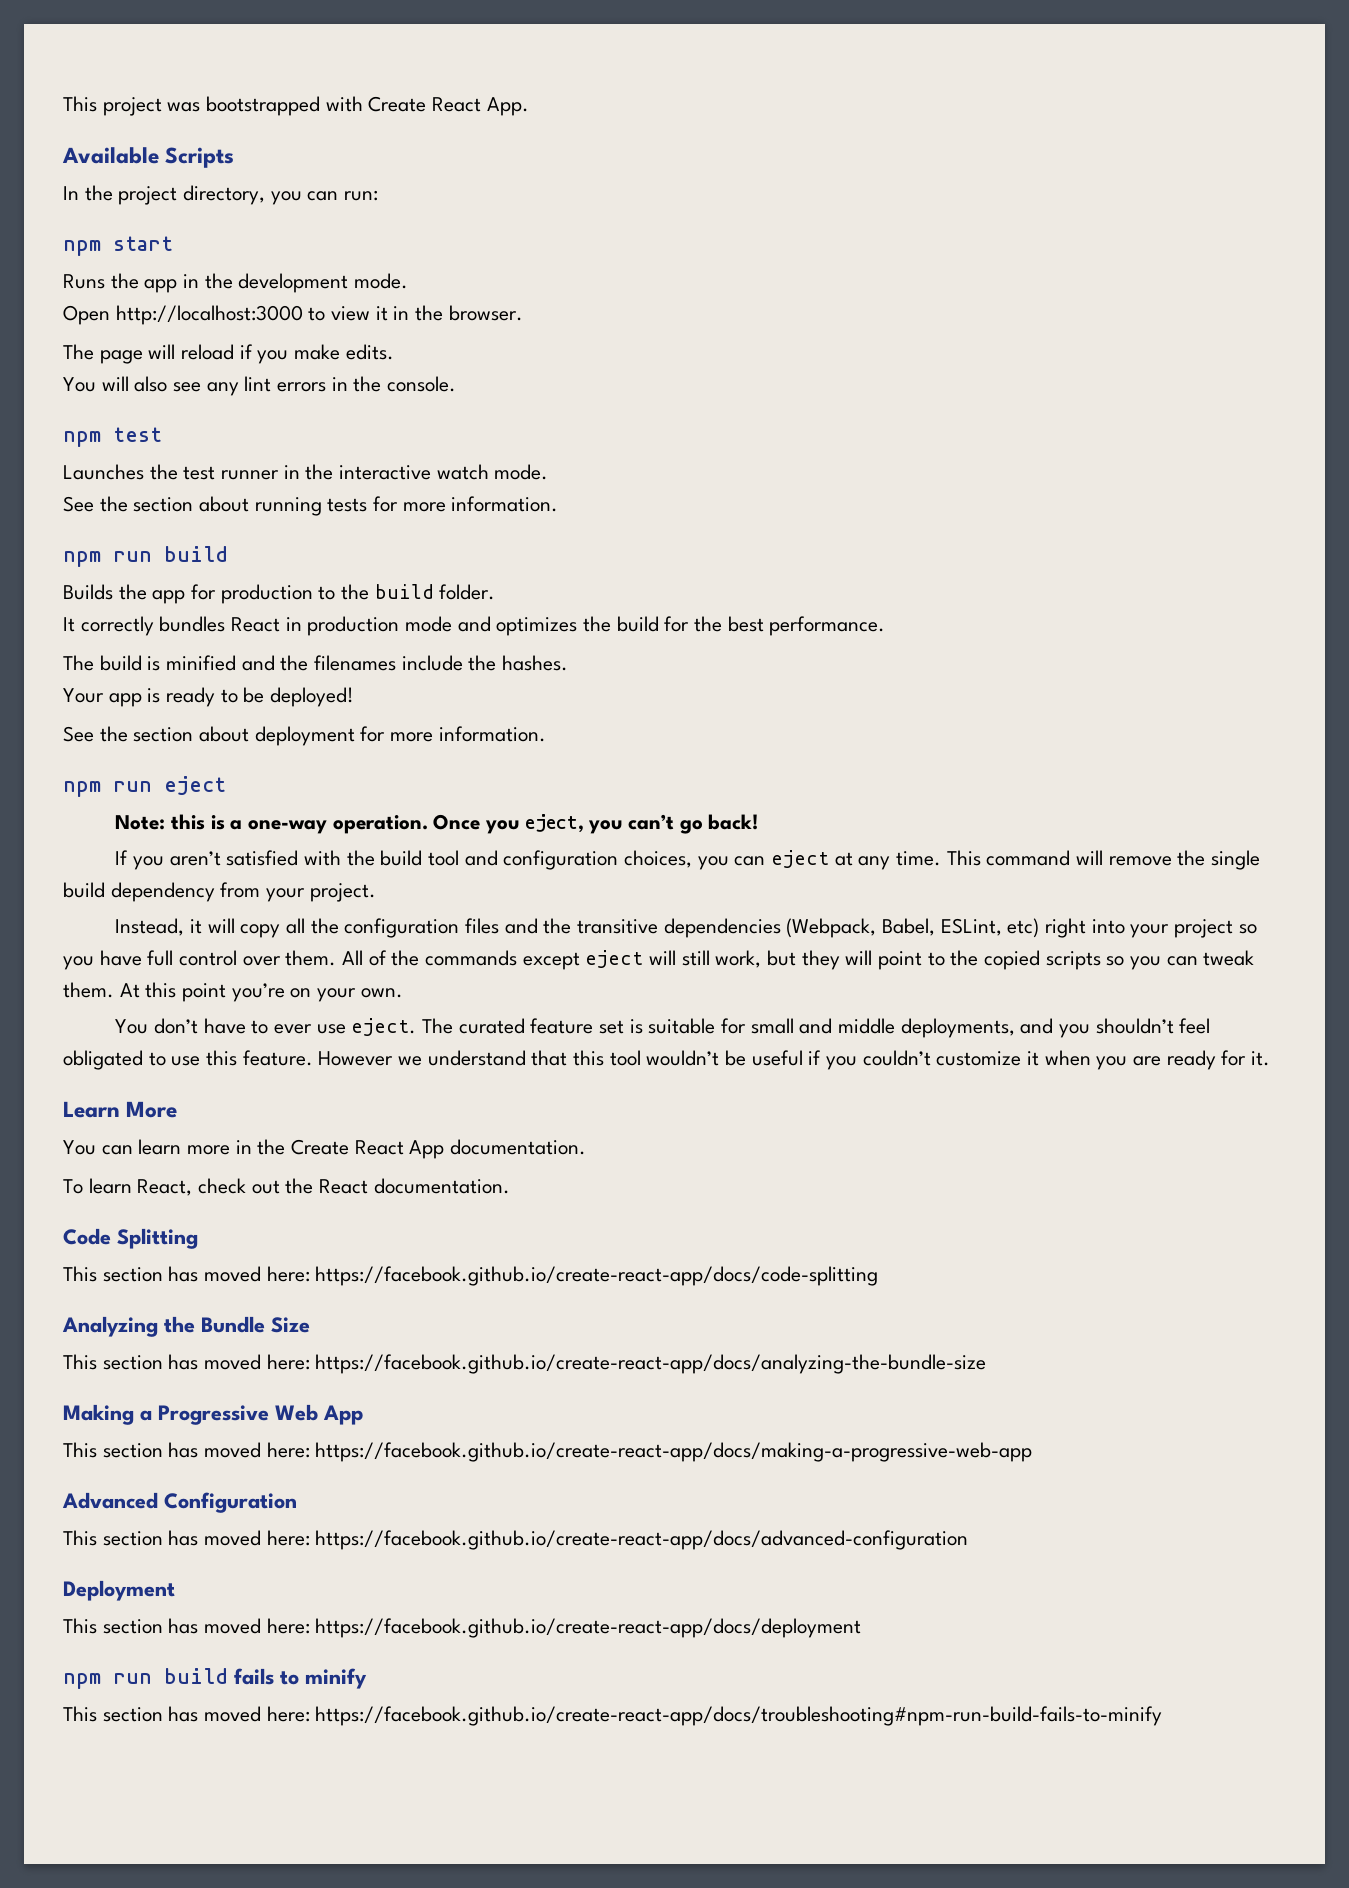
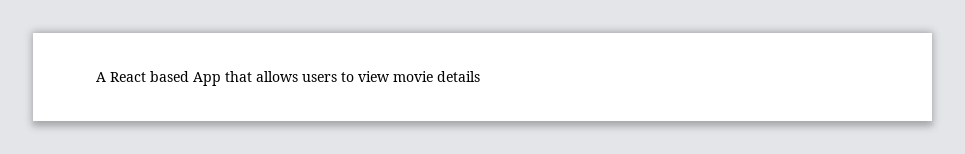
[63,96,529,116] [62,147,235,168] [63,185,379,205] [63,236,173,256] [63,273,409,293] [63,305,523,325] [63,344,394,364] [63,376,457,396] [63,427,162,447] [63,464,549,480] [63,496,559,516] [63,546,228,567] [63,584,496,604] [63,616,886,636] [63,655,569,671] [63,687,355,707] [63,726,546,746] [63,776,226,797] [115,814,759,834] [115,850,1260,870] [63,882,376,902] [115,918,1257,938] [63,950,1255,970] [63,982,403,1002] [115,1018,1211,1038] [63,1050,1271,1070] [63,1101,178,1118] [63,1139,587,1159] [63,1178,510,1196] [63,1228,198,1249] [63,1266,879,1286] [62,1316,310,1337] [63,1354,987,1374] [63,1404,363,1425] [63,1442,1033,1462] [62,1492,297,1513] [63,1530,969,1550] [63,1580,175,1601] [63,1618,862,1638] [63,1668,367,1689] [63,1706,1163,1726] This project was bootstrapped with Create React App. // Available Scripts // In the project directory, you can run: // npm start // Runs the app in the development mode. // Open http://localhost:3000 to view it in the browser. // The page will reload if you make edits. // You will also see any lint errors in the console. // npm test // Launches the test runner in the interactive watch mode. // See the section about running tests for more information. // npm run build // Builds the app for production to the build folder. // It correctly bundles React in production mode and optimizes the build for the best performance. // The build is minified and the filenames include the hashes. // Your app is ready to be deployed! // See the section about deployment for more information. // npm run eject // Note: this is a one-way operation. Once you eject, you can’t go back! // If you aren’t satisfied with the build tool and configuration choices, you can eject at any time. This command will remove the single build dependency from your project. // Instead, it will copy all the configuration files and the transitive dependencies (Webpack, Babel, ESLint, etc) right into your project so you have full control over them. All of the commands except eject will still work, but they will point to the copied scripts so you can tweak them. At this point you’re on your own. // You don’t have to ever use eject. The curated feature set is suitable for small and middle deployments, and you shouldn’t feel obligated to use this feature. However we understand that this tool wouldn’t be useful if you couldn’t customize it when you are ready for it. // Learn More // You can learn more in the Create React App documentation. // To learn React, check out the React documentation. // Code Splitting // This section has moved here: https://facebook.github.io/create-react-app/docs/code-splitting // Analyzing the Bundle Size // This section has moved here: https://facebook.github.io/create-react-app/docs/analyzing-the-bundle-size // Making a Progressive Web App // This section has moved here: https://facebook.github.io/create-react-app/docs/making-a-progressive-web-app // Advanced Configuration // This section has moved here: https://facebook.github.io/create-react-app/docs/advanced-configuration // Deployment // This section has moved here: https://facebook.github.io/create-react-app/docs/deployment // npm run build fails to minify // This section has moved here: https://facebook.github.io/create-react-app/docs/troubleshooting#npm-run-build-fails-to-minify -> [96,71,480,86] A React based App that allows users to view movie details

